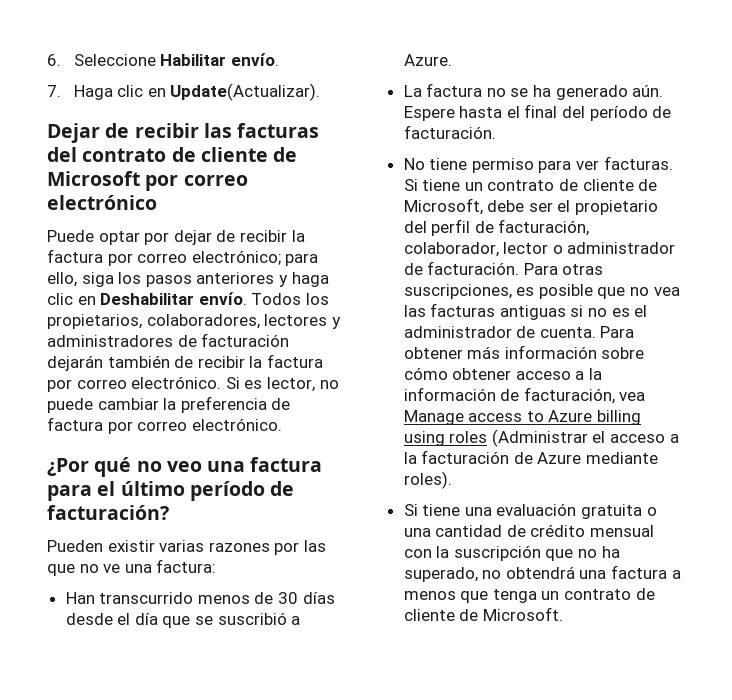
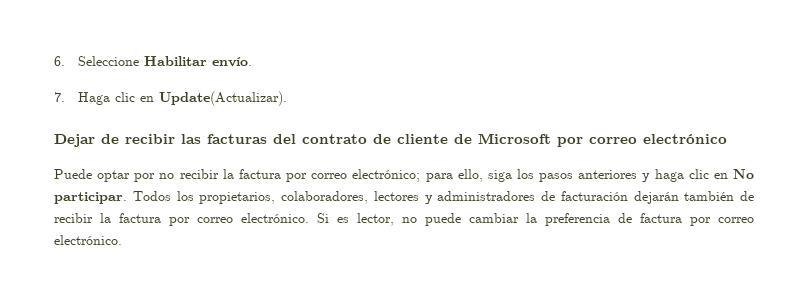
[173,230,236,245] dejar de -> [159,173,175,179] no
[100,292,247,305] Deshabilitar envío. -> [732,169,754,179] [54,192,127,204] No participar.
[47,457,323,477] [47,481,295,501] [47,505,169,520] [47,540,326,555] [47,559,217,576] [65,592,335,604] [65,612,301,628] [403,54,452,66] [403,83,664,100] [403,104,672,121] [403,125,496,139] [403,156,673,173] [403,179,658,191] [403,198,659,215] [403,219,590,236] [403,242,676,257] [403,261,604,275] [403,284,680,299] [403,303,648,320] [403,326,635,338] [403,345,645,359] [403,367,603,380] [403,387,646,404] [403,410,642,425] [403,429,679,447] [403,450,659,464] [403,471,452,489] [403,503,657,519] [403,524,655,537] [403,545,620,561] [403,565,681,582] [403,588,655,603] [403,607,563,621] // ¿Por qué no veo una factura para el último período de facturación? // Pueden existir varias razones por las que no ve una factura: // Han transcurrido menos de 30 días desde el día que se suscribió a Azure. // La factura no se ha generado aún. Espere hasta el final del período de facturación. // No tiene permiso para ver facturas. Si tiene un contrato de cliente de Microsoft, debe ser el propietario del perfil de facturación, colaborador, lector o administrador de facturación. Para otras suscripciones, es posible que no vea las facturas antiguas si no es el administrador de cuenta. Para obtener más información sobre cómo obtener acceso a la información de facturación, vea Manage access to Azure billing using roles (Administrar el acceso a la facturación de Azure mediante roles). // Si tiene una evaluación gratuita o una cantidad de crédito mensual con la suscripción que no ha superado, no obtendrá una factura a menos que tenga un contrato de cliente de Microsoft. -> (122, 240) none

